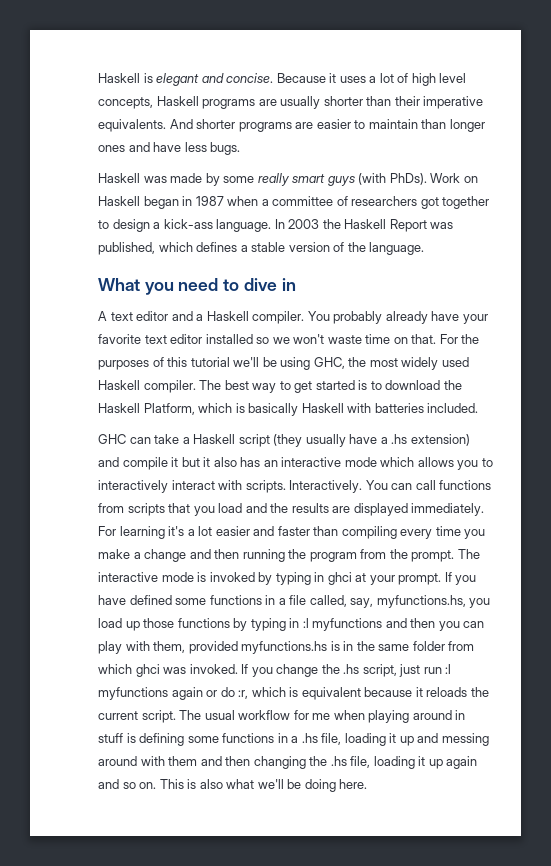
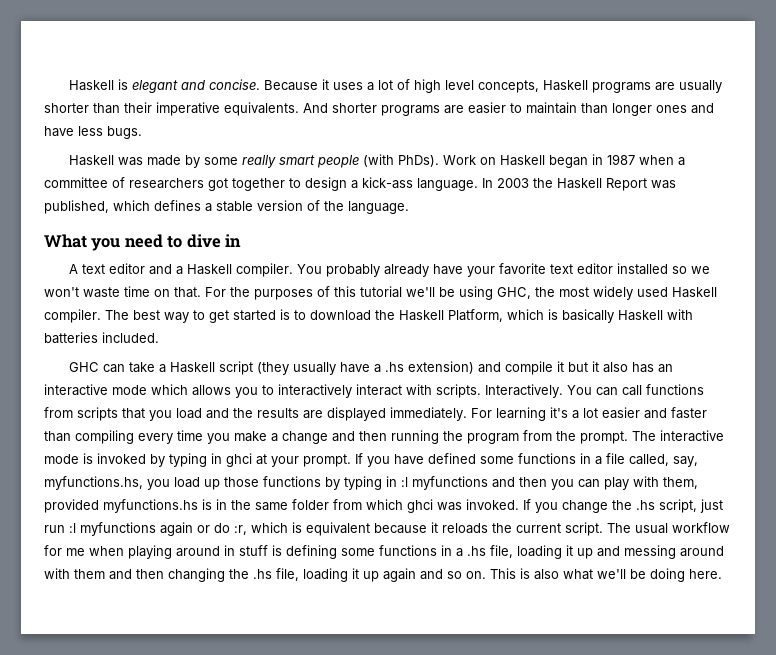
[327,176,355,186] guys -> [316,155,359,168] people

